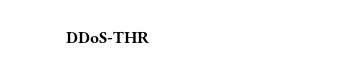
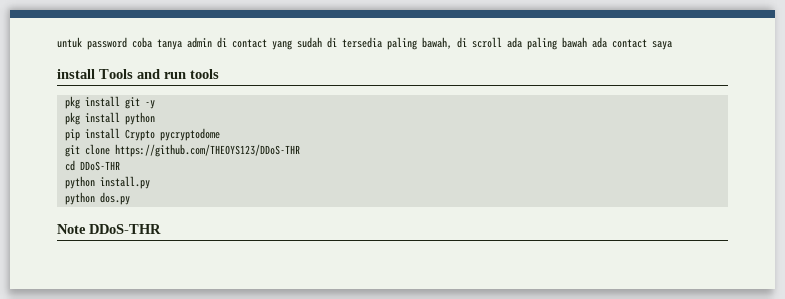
(66, 37) none -> [57,37,672,50] [57,69,219,79] [64,96,155,109] [64,112,155,125] [64,128,220,141] [64,144,300,157] [64,160,120,171] [64,176,150,189] [64,192,130,205] [57,224,86,234] untuk password coba tanya admin di contact yang sudah di tersedia paling bawah, di scroll ada paling bawah ada contact saya // install Tools and run tools // pkg install git -y // pkg install python // pip install Crypto pycryptodome // git clone https://github.com/THEOYS123/DDoS-THR // cd DDoS-THR // python install.py // python dos.py // Note

